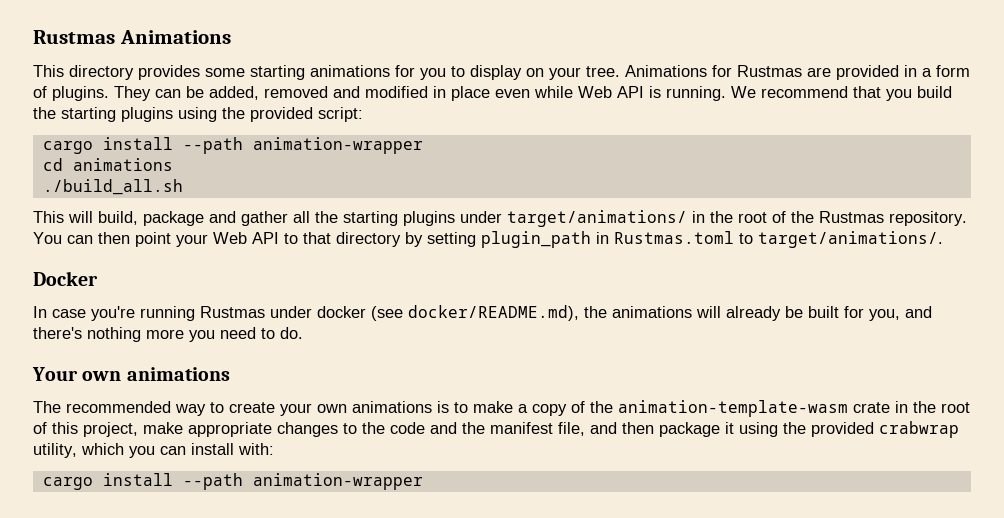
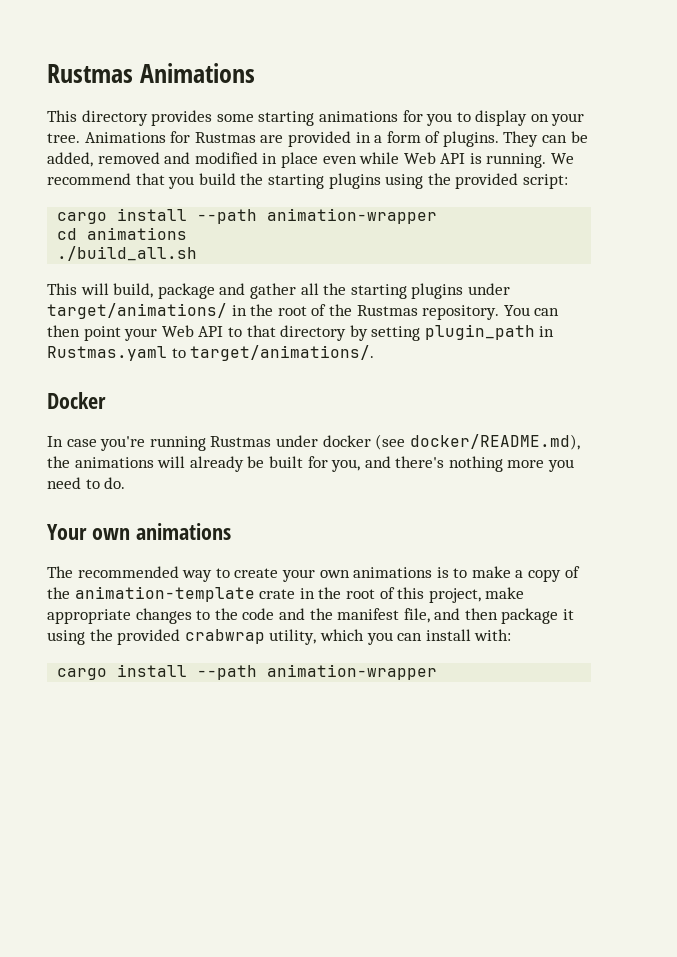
[614,231,734,244] Rustmas.toml -> [47,346,167,361] Rustmas.yaml
[618,400,848,417] animation-template-wasm -> [74,586,255,602] animation-template

